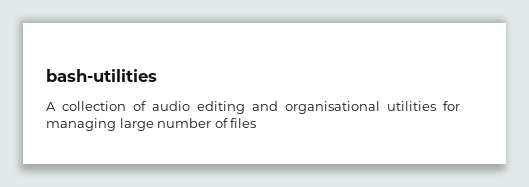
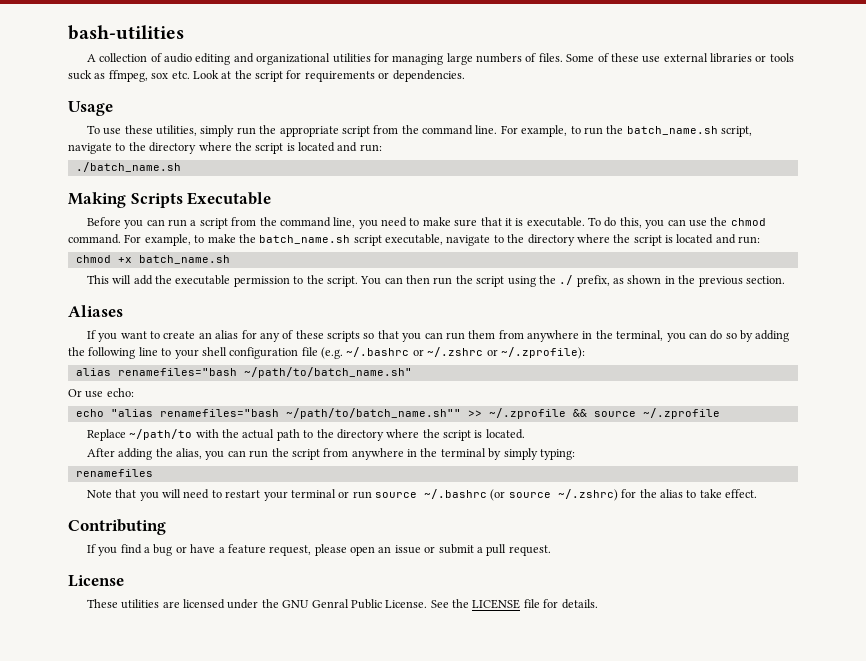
[285,101,380,114] organisational -> [256,53,331,65] organizational
[157,118,257,128] number of files -> [476,53,794,63] [68,70,465,82] [68,101,113,116] [86,125,753,137] [68,142,382,154] [75,162,181,172] [68,192,272,208] [86,217,766,229] [68,234,761,246] [75,255,230,264] [86,275,785,287] [68,305,123,317] [86,330,790,342] [68,347,585,359] [75,367,412,378] [68,388,134,398] [75,408,720,419] [86,429,525,441] [86,448,575,460] [75,469,153,477] [86,489,758,501] [68,519,166,535] [86,544,551,556] [68,575,124,587] [86,599,598,609] numbers of files. Some of these use external libraries or tools suck as ffmpeg, sox etc. Look at the script for requirements or dependencies. // Usage // To use these utilities, simply run the appropriate script from the command line. For example, to run the batch_name.sh script, navigate to the directory where the script is located and run: // ./batch_name.sh // Making Scripts Executable // Before you can run a script from the command line, you need to make sure that it is executable. To do this, you can use the chmod command. For example, to make the batch_name.sh script executable, navigate to the directory where the script is located and run: // chmod +x batch_name.sh // This will add the executable permission to the script. You can then run the script using the ./ prefix, as shown in the previous section. // Aliases // If you want to create an alias for any of these scripts so that you can run them from anywhere in the terminal, you can do so by adding the following line to your shell configuration file (e.g. ~/.bashrc or ~/.zshrc or ~/.zprofile): // alias renamefiles="bash ~/path/to/batch_name.sh" // Or use echo: // echo "alias renamefiles="bash ~/path/to/batch_name.sh"" >> ~/.zprofile && source ~/.zprofile // Replace ~/path/to with the actual path to the directory where the script is located. // After adding the alias, you can run the script from anywhere in the terminal by simply typing: // renamefiles // Note that you will need to restart your terminal or run source ~/.bashrc (or source ~/.zshrc) for the alias to take effect. // Contributing // If you find a bug or have a feature request, please open an issue or submit a pull request. // License // These utilities are licensed under the GNU Genral Public License. See the LICENSE file for details.

